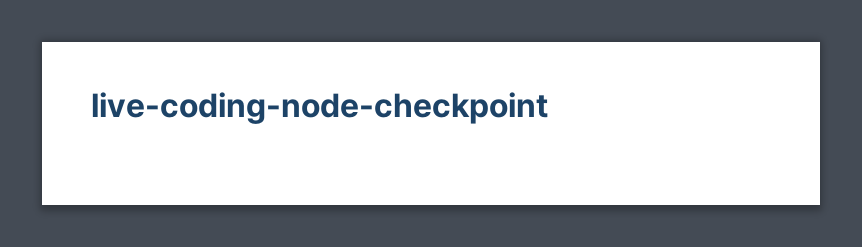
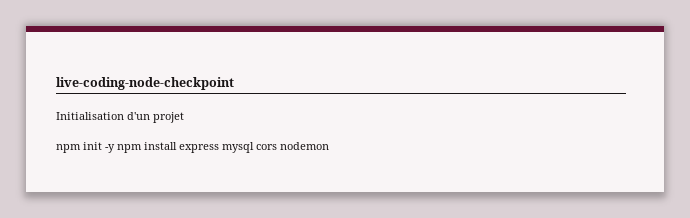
(548, 108) none -> [56,112,184,123] [56,142,329,153] // Initialisation d'un projet // npm init -y npm install express mysql cors nodemon

